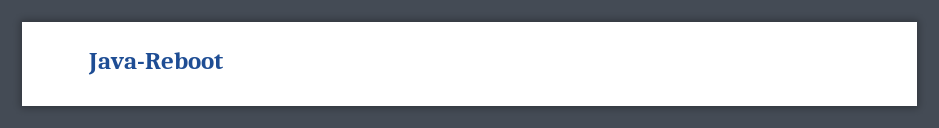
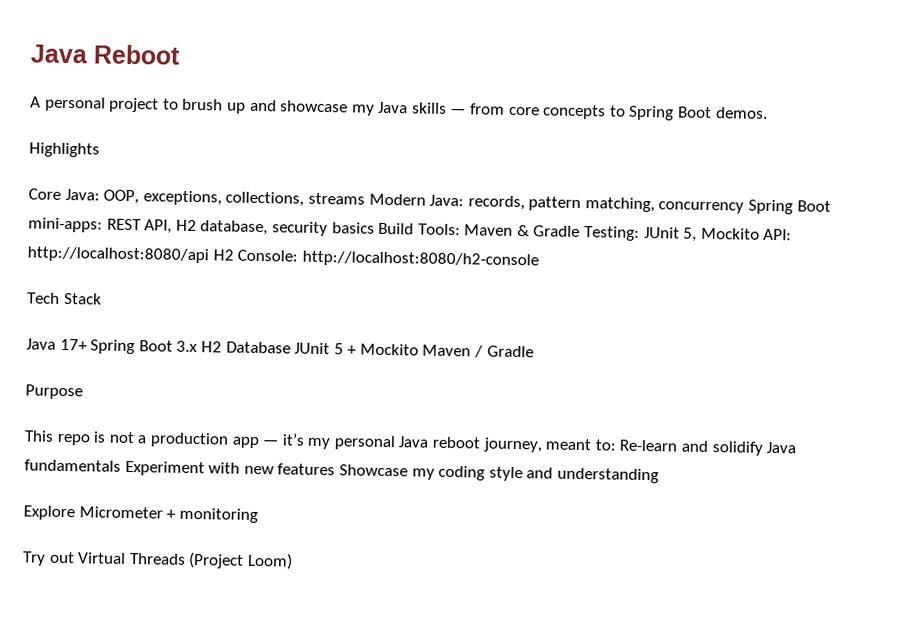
[88,52,224,75] Java-Reboot -> [30,44,181,65] [30,96,768,121] [29,142,100,158] [28,188,831,215] [28,217,793,242] [27,246,539,269] [27,292,102,305] [26,338,534,358] [25,384,83,400] [24,430,797,456] [24,459,659,484] [23,505,258,524] [22,551,293,570] Java Reboot // A personal project to brush up and showcase my Java skills — from core concepts to Spring Boot demos. // Highlights // Core Java: OOP, exceptions, collections, streams Modern Java: records, pattern matching, concurrency Spring Boot mini-apps: REST API, H2 database, security basics Build Tools: Maven & Gradle Testing: JUnit 5, Mockito API: http://localhost:8080/api H2 Console: http://localhost:8080/h2-console // Tech Stack // Java 17+ Spring Boot 3.x H2 Database JUnit 5 + Mockito Maven / Gradle // Purpose // This repo is not a production app — it’s my personal Java reboot journey, meant to: Re-learn and solidify Java fundamentals Experiment with new features Showcase my coding style and understanding // Explore Micrometer + monitoring // Try out Virtual Threads (Project Loom)

